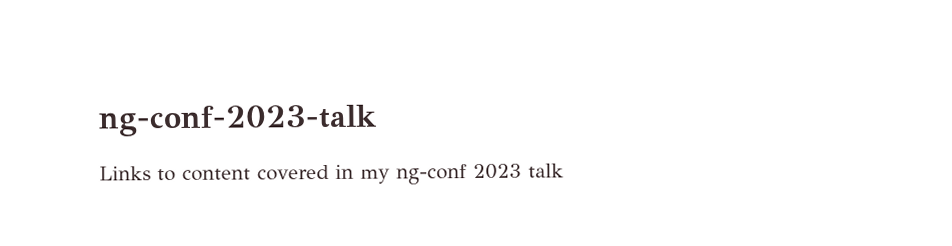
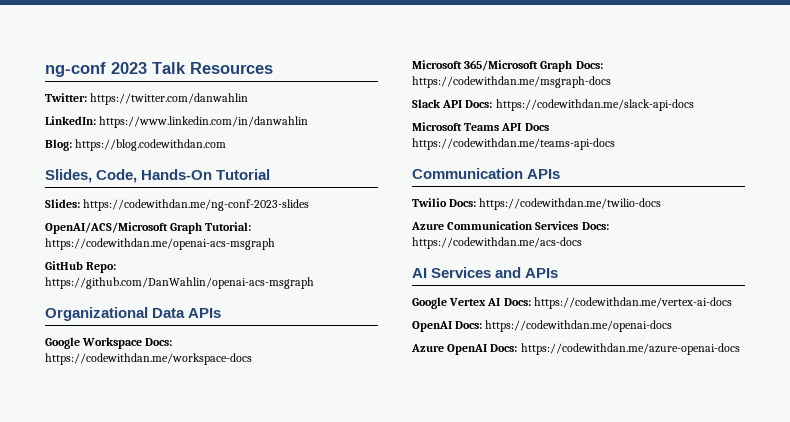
[98,104,377,137] [99,163,564,185] ng-conf-2023-talk // Links to content covered in my ng-conf 2023 talk -> [45,62,273,77] [45,93,249,105] [45,116,309,128] [45,139,227,151] [45,169,271,183] [45,199,310,211] [45,222,252,234] [45,238,275,250] [45,261,117,273] [45,277,314,289] [45,307,222,321] [45,337,173,349] [45,353,252,365] [412,60,603,72] [412,76,611,88] [412,99,694,111] [412,122,549,131] [412,138,615,150] [412,168,561,179] [412,198,662,210] [411,221,609,230] [412,237,582,249] [412,267,559,278] [412,297,732,309] [412,320,673,332] [411,343,740,355] ng-conf 2023 Talk Resources // Twitter: https://twitter.com/danwahlin // LinkedIn: https://www.linkedin.com/in/danwahlin // Blog: https://blog.codewithdan.com // Slides, Code, Hands-On Tutorial // Slides: https://codewithdan.me/ng-conf-2023-slides // OpenAI/ACS/Microsoft Graph Tutorial: https://codewithdan.me/openai-acs-msgraph // GitHub Repo: https://github.com/DanWahlin/openai-acs-msgraph // Organizational Data APIs // Google Workspace Docs: https://codewithdan.me/workspace-docs // Microsoft 365/Microsoft Graph Docs: https://codewithdan.me/msgraph-docs // Slack API Docs: https://codewithdan.me/slack-api-docs // Microsoft Teams API Docs https://codewithdan.me/teams-api-docs // Communication APIs // Twilio Docs: https://codewithdan.me/twilio-docs // Azure Communication Services Docs: https://codewithdan.me/acs-docs // AI Services and APIs // Google Vertex AI Docs: https://codewithdan.me/vertex-ai-docs // OpenAI Docs: https://codewithdan.me/openai-docs // Azure OpenAI Docs: https://codewithdan.me/azure-openai-docs

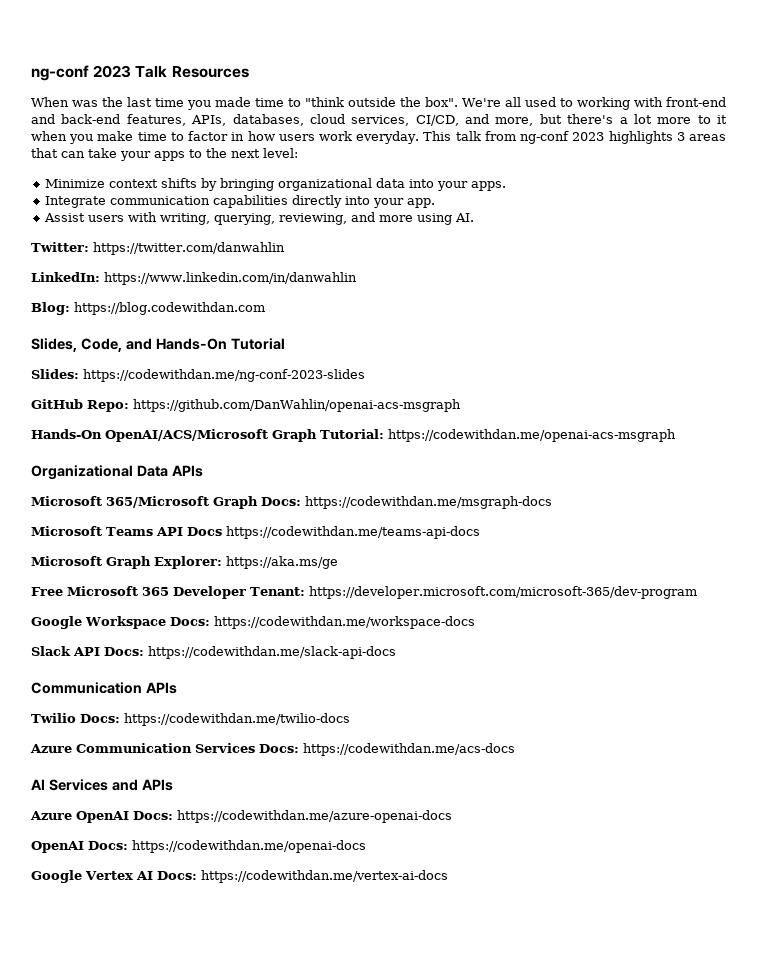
(273, 68) none -> [31,97,726,110] [31,114,727,126] [31,131,727,144] [31,148,298,161] [45,178,507,191] [45,195,436,208] [44,212,475,225] // When was the last time you made time to "think outside the box". We're all used to working with front-end and back-end features, APIs, databases, cloud services, CI/CD, and more, but there's a lot more to it when you make time to factor in how users work everyday. This talk from ng-conf 2023 highlights 3 areas that can take your apps to the next level: // Minimize context shifts by bringing organizational data into your apps. // Integrate communication capabilities directly into your app. // Assist users with writing, querying, reviewing, and more using AI.
(138, 176) none -> [125,338,152,350] and
(310, 205) none -> [31,399,461,412] [31,429,102,439] GitHub Repo: https://github.com/DanWahlin/openai-acs-msgraph // Hands-On
[45,261,117,273] [45,277,314,289] // GitHub Repo: https://github.com/DanWahlin/openai-acs-msgraph -> (676, 435) none
[45,337,173,349] [45,353,252,365] // Google Workspace Docs: https://codewithdan.me/workspace-docs -> (203, 471) none
[412,99,694,111] // Slack API Docs: https://codewithdan.me/slack-api-docs -> (552, 502) none
(615, 144) none -> [31,556,338,569] [31,586,697,599] [31,616,475,629] [31,646,396,659] // Microsoft Graph Explorer: https://aka.ms/ge // Free Microsoft 365 Developer Tenant: https://developer.microsoft.com/microsoft-365/dev-program // Google Workspace Docs: https://codewithdan.me/workspace-docs // Slack API Docs: https://codewithdan.me/slack-api-docs
(559, 273) none -> [30,810,452,823] [31,840,366,853] // Azure OpenAI Docs: https://codewithdan.me/azure-openai-docs // OpenAI Docs: https://codewithdan.me/openai-docs
[412,320,673,332] [411,343,740,355] // OpenAI Docs: https://codewithdan.me/openai-docs // Azure OpenAI Docs: https://codewithdan.me/azure-openai-docs -> (448, 876) none

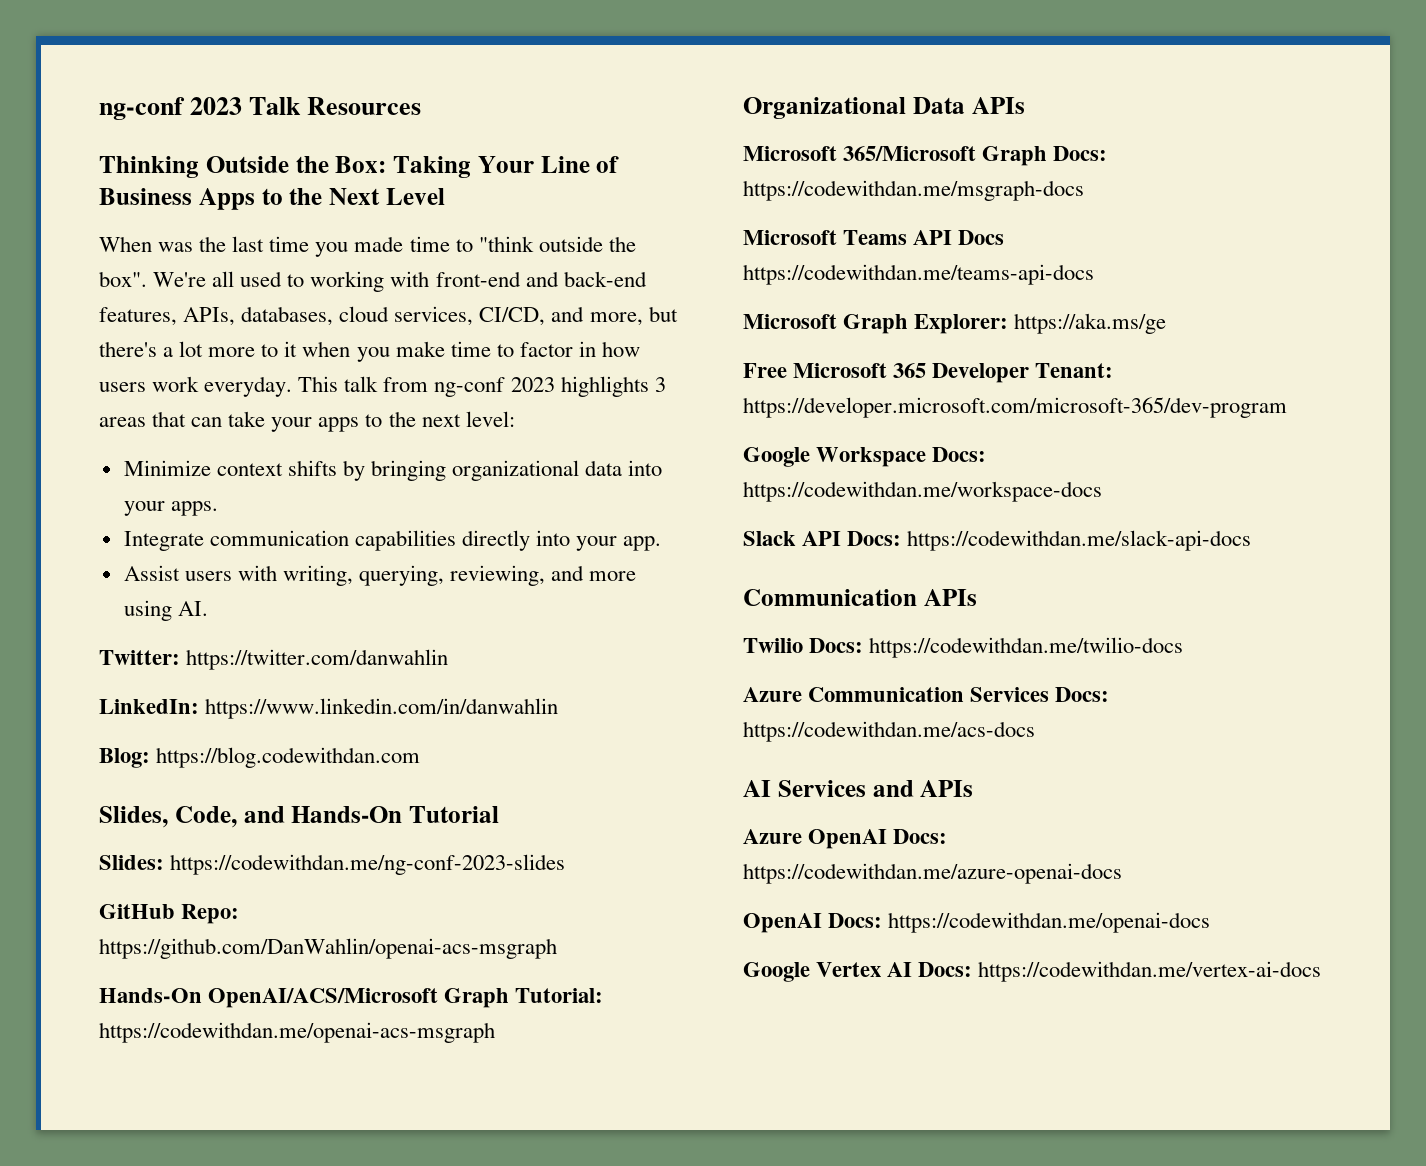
(249, 72) none -> [99,156,620,178] [99,188,445,210] // Thinking Outside the Box: Taking Your Line of Business Apps to the Next Level

